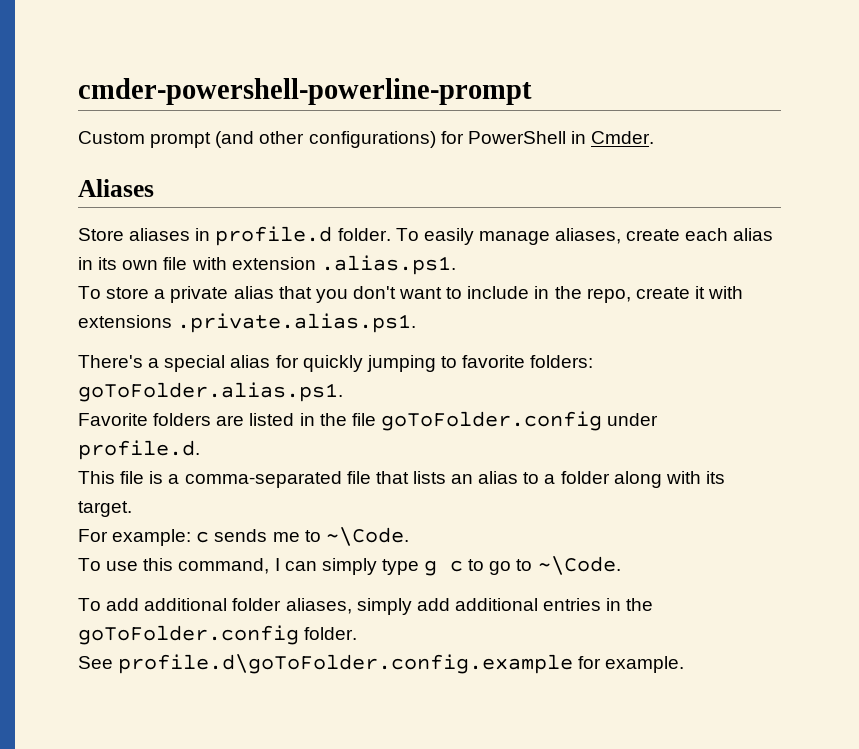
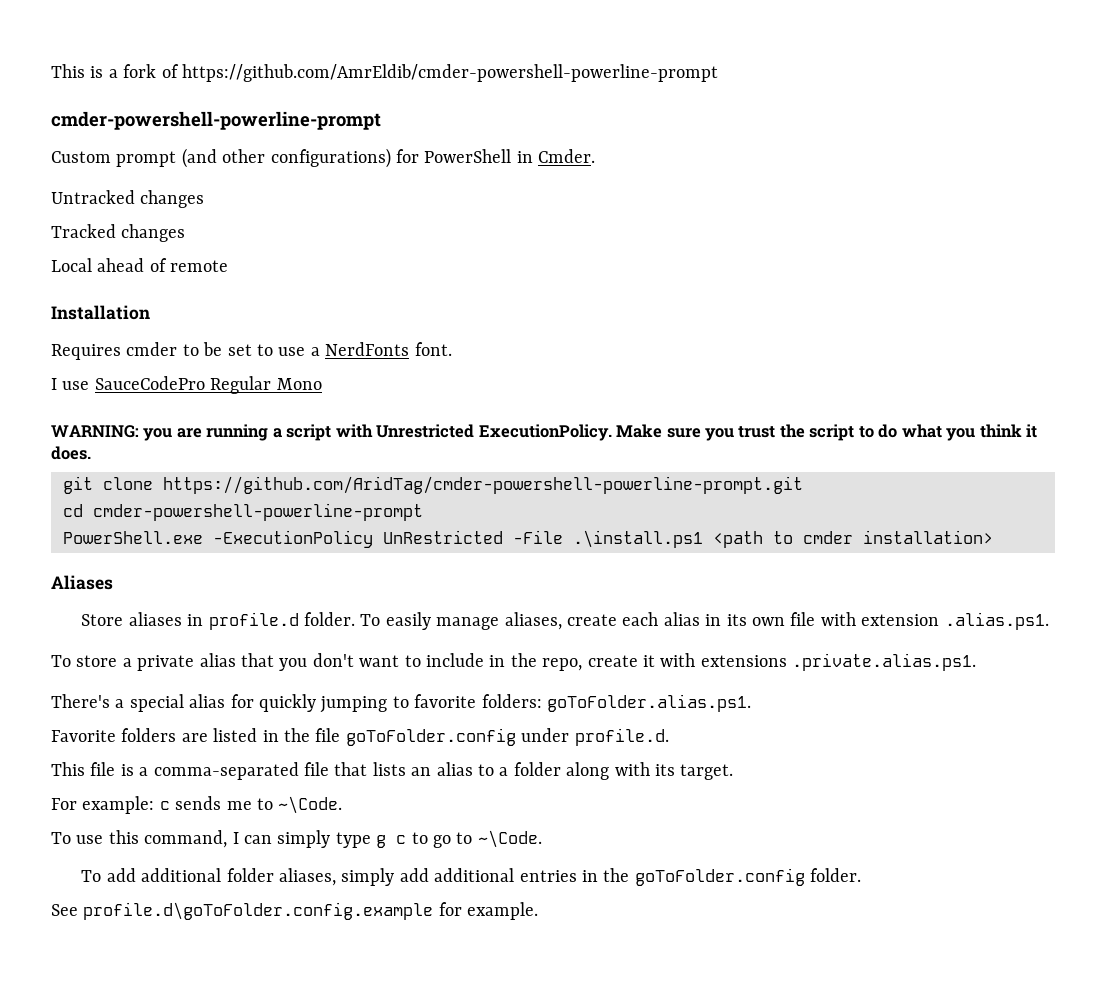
(78, 91) none -> [51,64,718,82] This is a fork of https://github.com/AmrEldib/cmder-powershell-powerline-prompt //
(655, 137) none -> [51,190,205,208] [51,224,186,242] [51,258,229,272] [51,305,150,320] [51,342,452,360] [51,376,322,394] [51,424,1038,441] [51,446,91,460] [63,476,803,494] [63,503,423,521] [63,530,993,548] // Untracked changes // Tracked changes // Local ahead of remote // Installation // Requires cmder to be set to use a NerdFonts font. // I use SauceCodePro Regular Mono // WARNING: you are running a script with Unrestricted ExecutionPolicy. Make sure you trust the script to do what you think it does. // git clone https://github.com/AridTag/cmder-powershell-powerline-prompt.git // cd cmder-powershell-powerline-prompt // PowerShell.exe -ExecutionPolicy UnRestricted -File .\install.ps1 <path to cmder installation>

